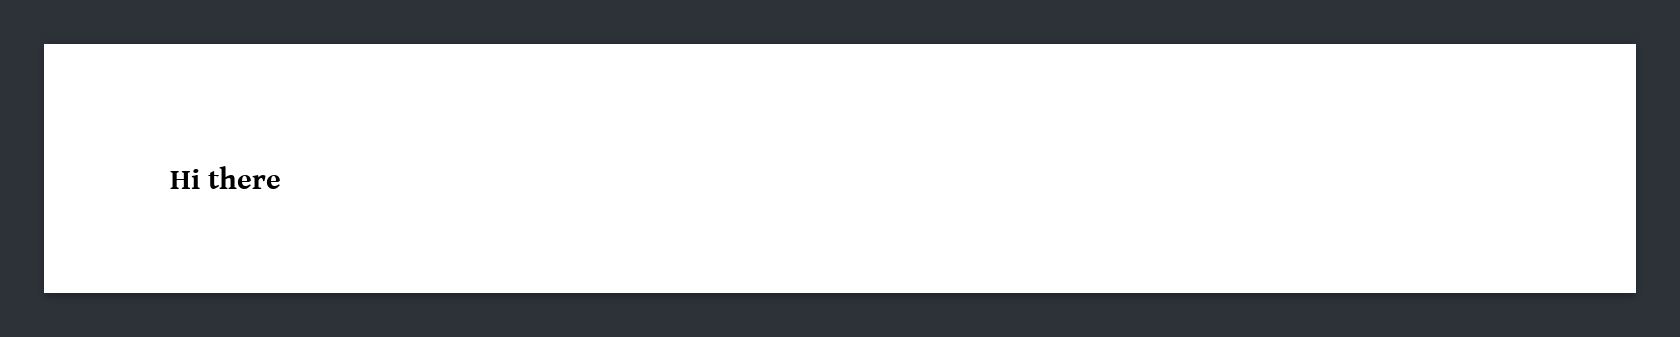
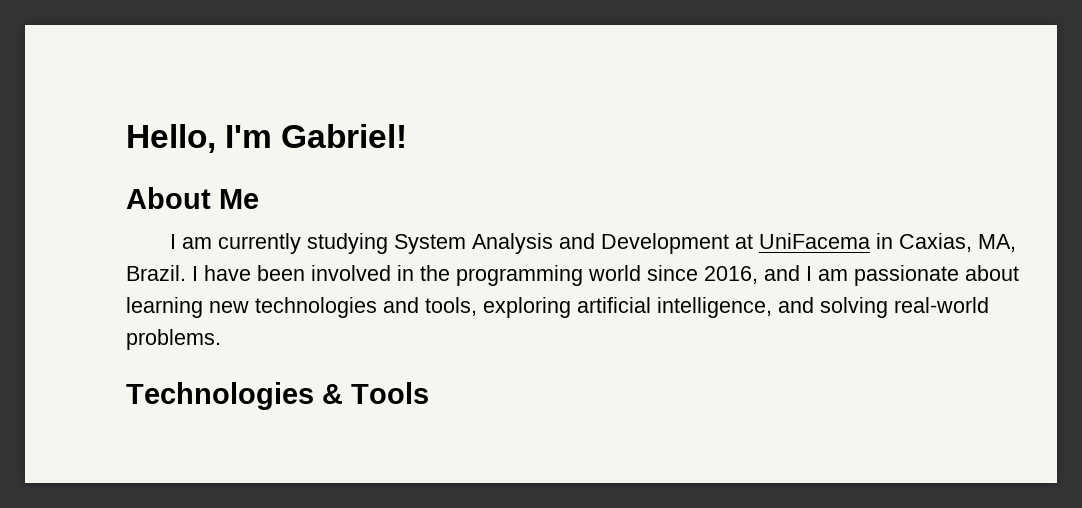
[170,166,282,189] Hi there -> [126,124,408,153] [126,187,259,209] [170,233,1017,254] [126,265,1019,286] [126,297,989,318] [126,329,221,350] [126,382,429,410] Hello, I'm Gabriel! // About Me // I am currently studying System Analysis and Development at UniFacema in Caxias, MA, Brazil. I have been involved in the programming world since 2016, and I am passionate about learning new technologies and tools, exploring artificial intelligence, and solving real-world problems. // Technologies & Tools

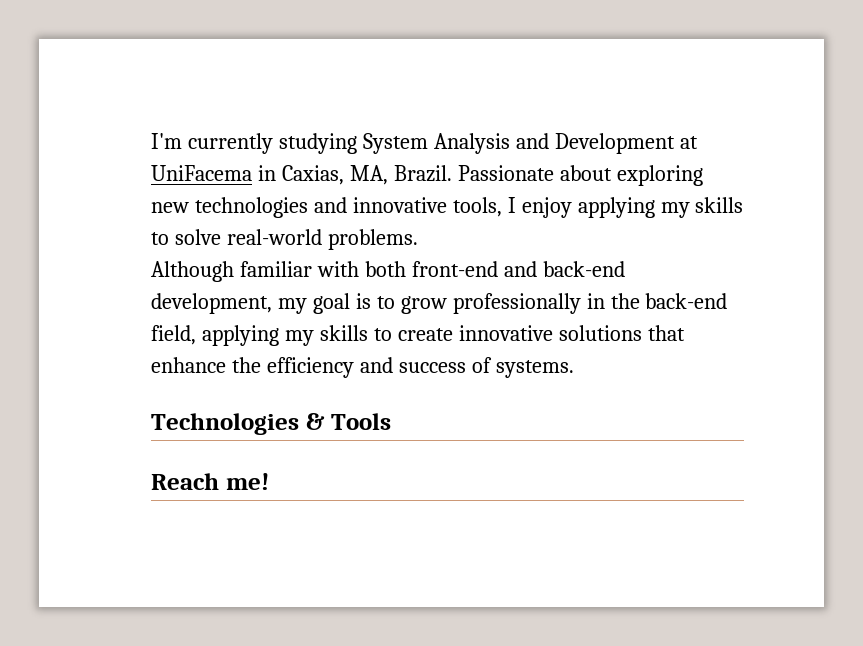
[126,124,408,153] [126,187,259,209] [170,234,213,249] Hello, I'm Gabriel! // About Me // I am -> [151,133,182,149] I'm
[192,265,1019,286] [126,297,989,318] [126,329,221,350] I have been involved in the programming world since 2016, and I am passionate about learning new technologies and tools, exploring artificial intelligence, and solving real-world problems. -> [457,165,703,186] [151,197,744,218] [151,229,418,250] [151,261,625,282] [151,293,728,314] [151,325,685,346] [151,357,574,378] Passionate about exploring new technologies and innovative tools, I enjoy applying my skills to solve real-world problems. // Although familiar with both front-end and back-end development, my goal is to grow professionally in the back-end field, applying my skills to create innovative solutions that enhance the efficiency and success of systems.
(429, 393) none -> [151,473,269,490] // Reach me!

